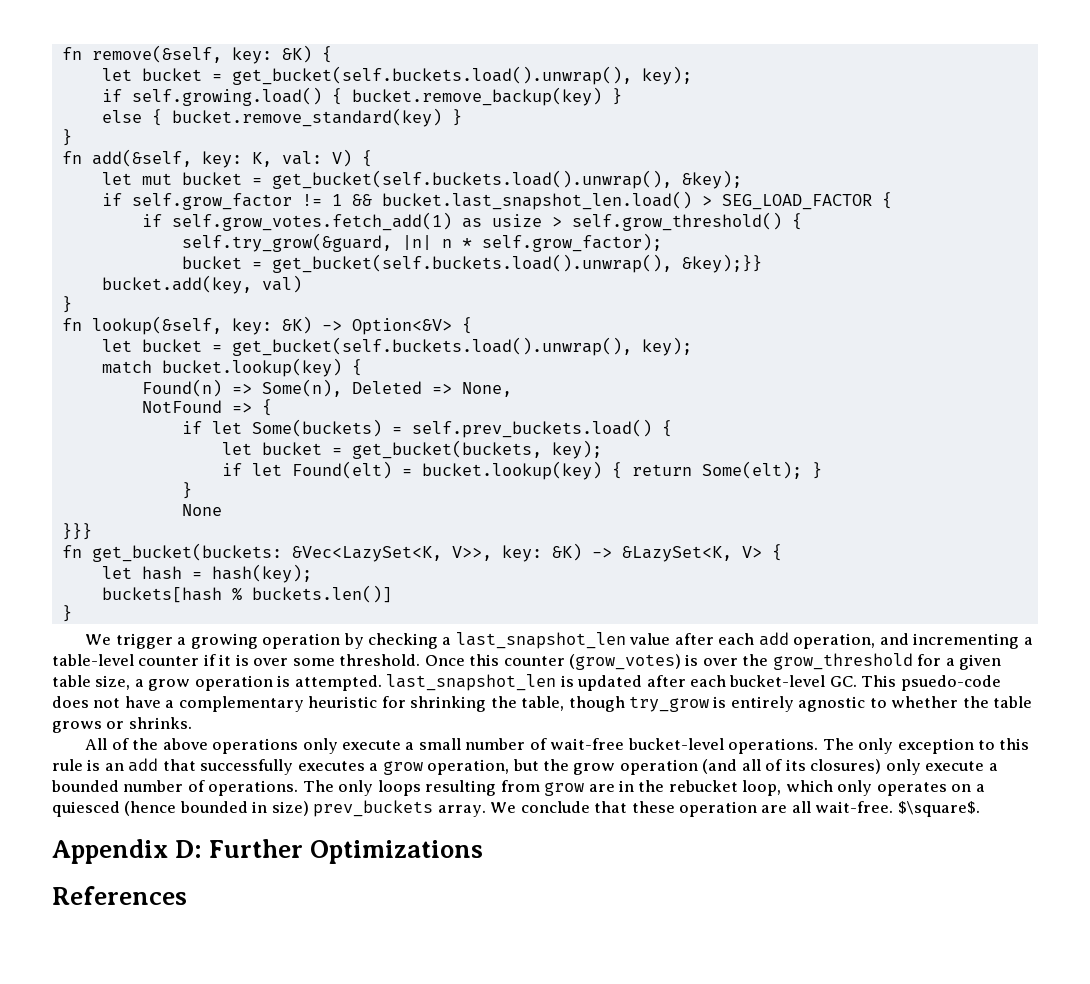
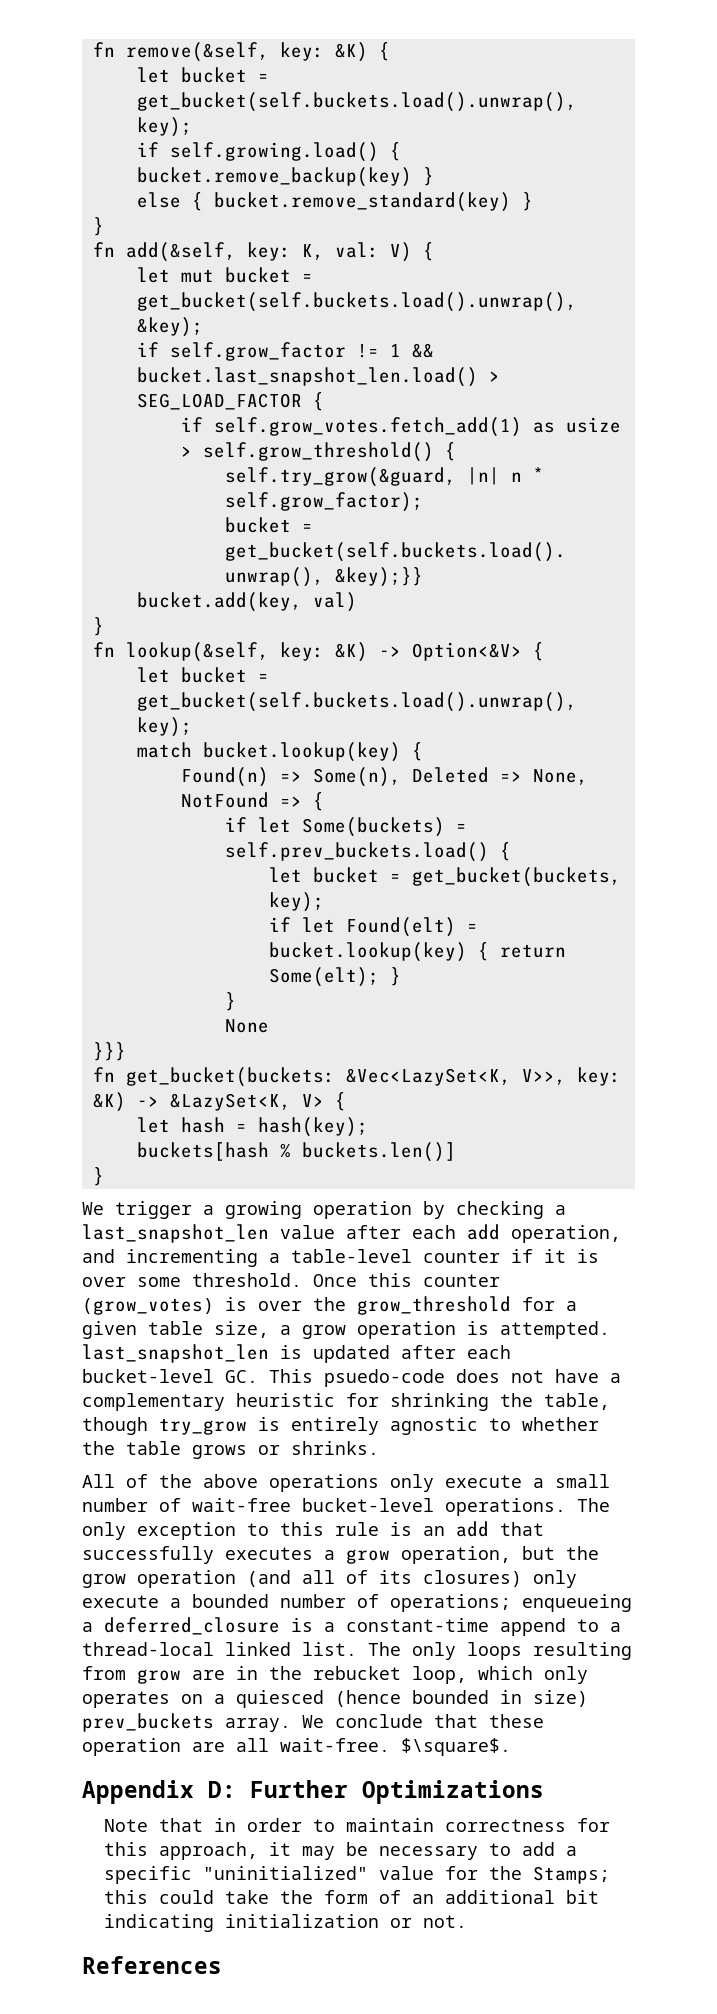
[208,780,299,796] operations. -> [390,1594,632,1612] [82,1617,621,1636] [82,1642,357,1656] operations; enqueueing a deferred_closure is a constant-time append to a thread-local linked list.
(484, 852) none -> [103,1818,610,1832] [103,1842,577,1860] [103,1866,610,1884] [103,1890,599,1904] [103,1914,467,1932] // Note that in order to maintain correctness for this approach, it may be necessary to add a specific "uninitialized" value for the Stamps; this could take the form of an additional bit indicating initialization or not.

